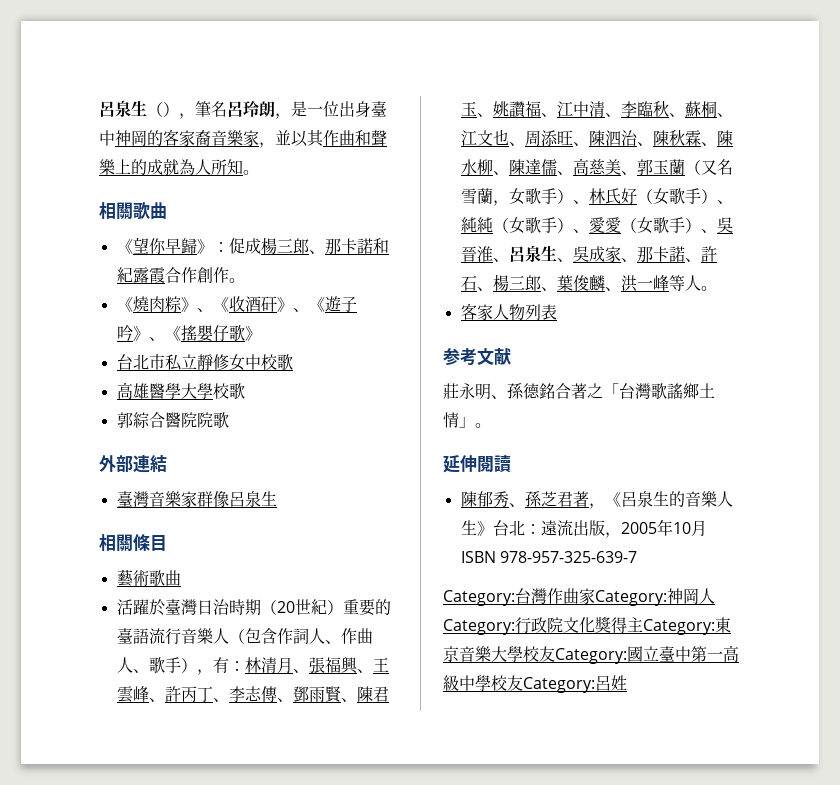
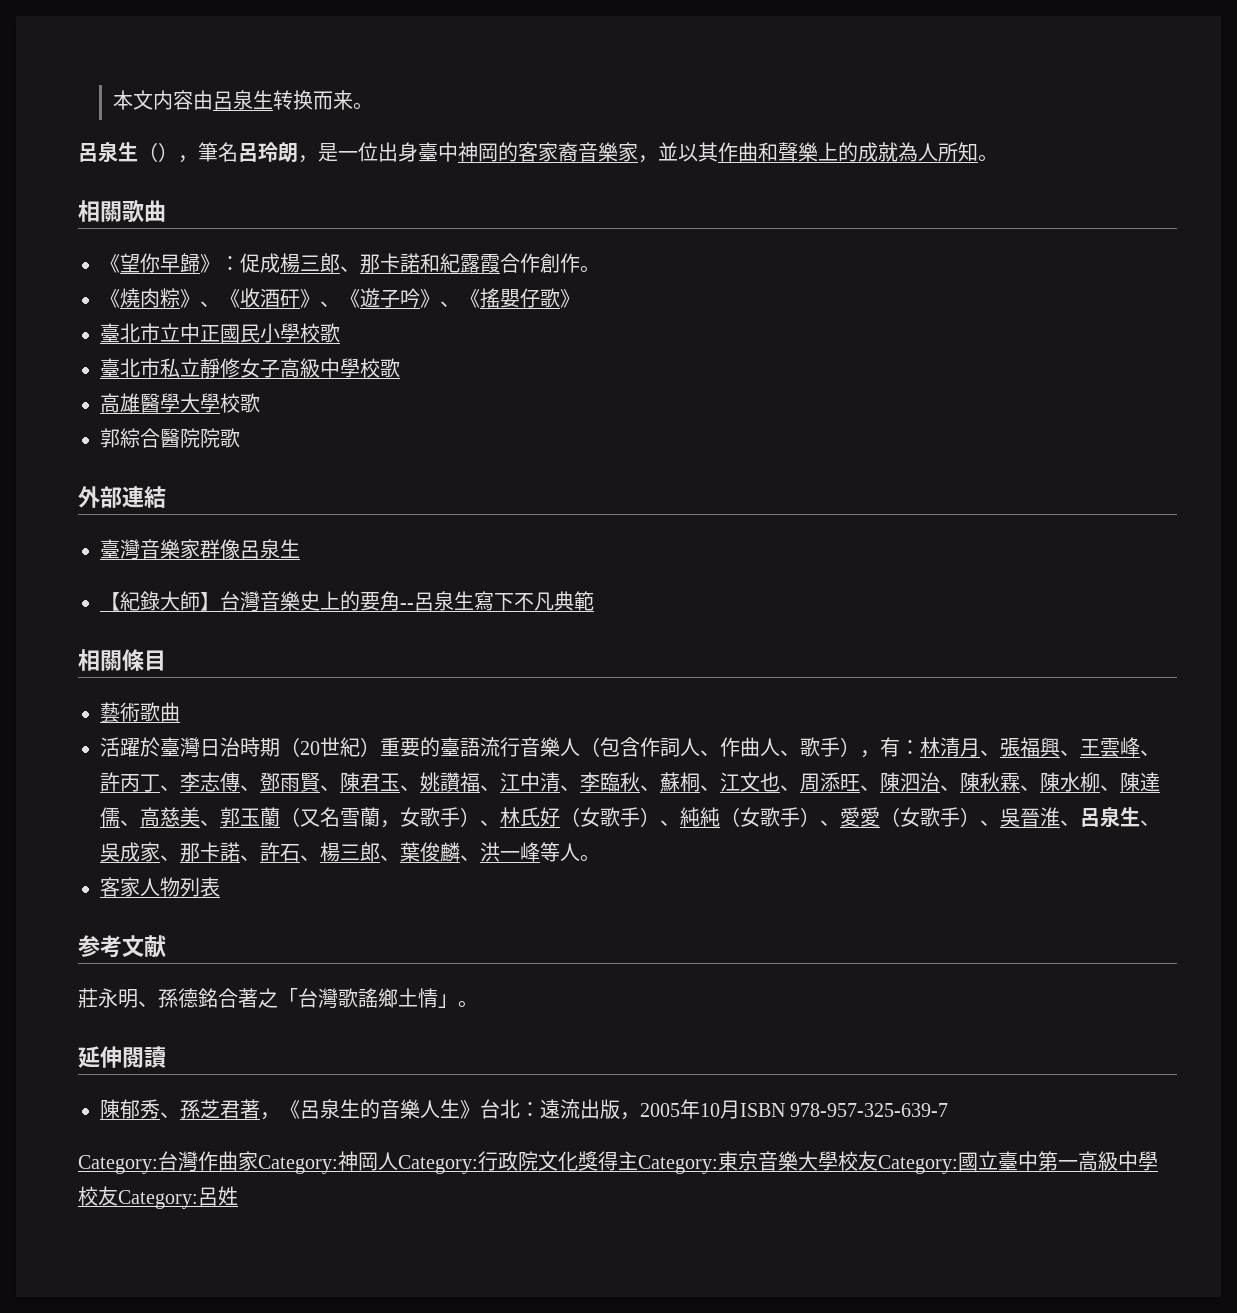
(99, 109) none -> [113,90,374,110] 本文内容由呂泉生转换而来。 //
[116,354,133,370] 台 -> [100,323,340,343] [100,358,120,378] 臺北市立中正國民小學校歌 // 臺
[244,354,261,370] 中 -> [260,358,360,378] 子高級中學
(277, 498) none -> [100,591,594,612] // 【紀錄大師】台灣音樂史上的要角--呂泉生寫下不凡典範

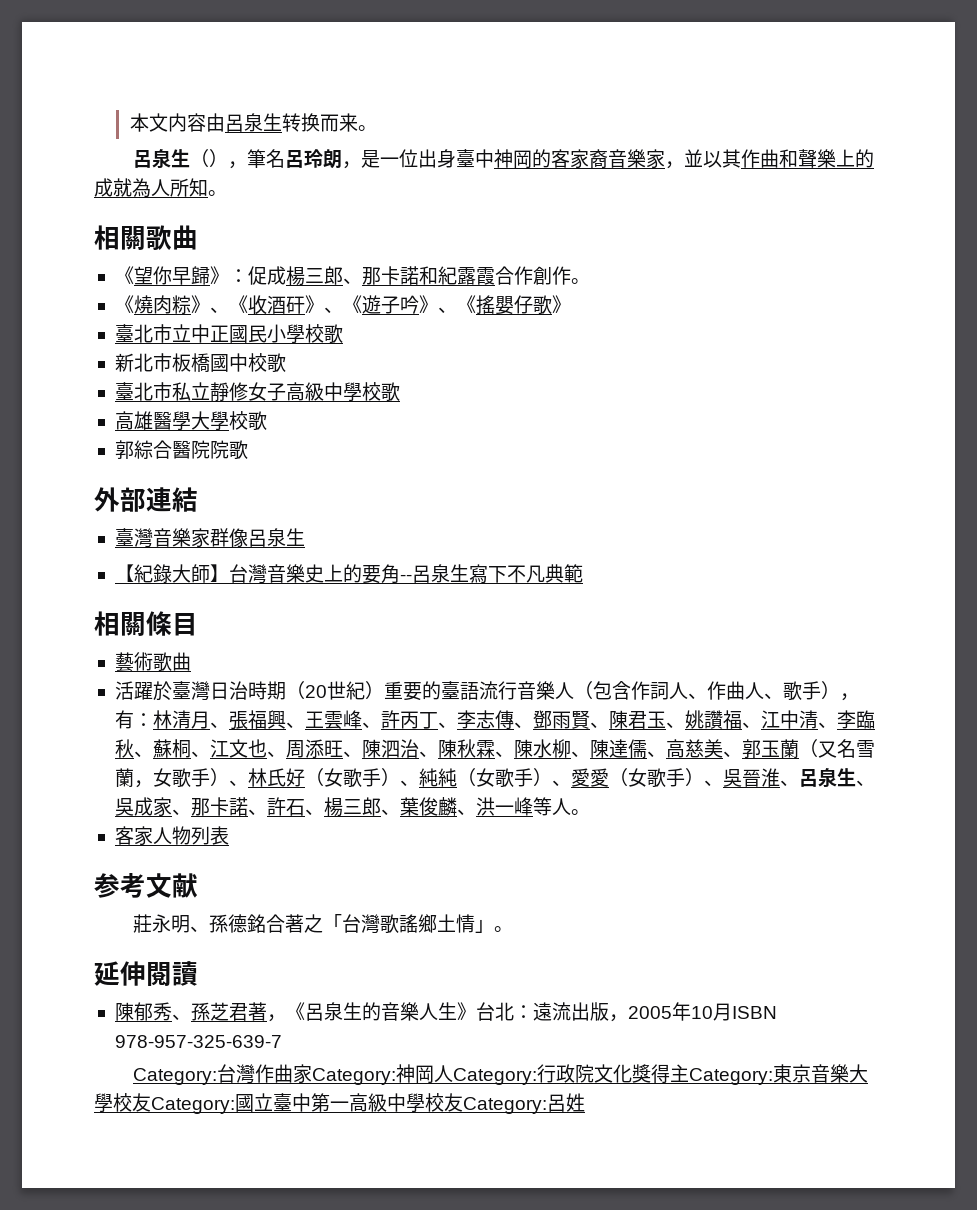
(340, 333) none -> [114,353,286,373] // 新北市板橋國中校歌

